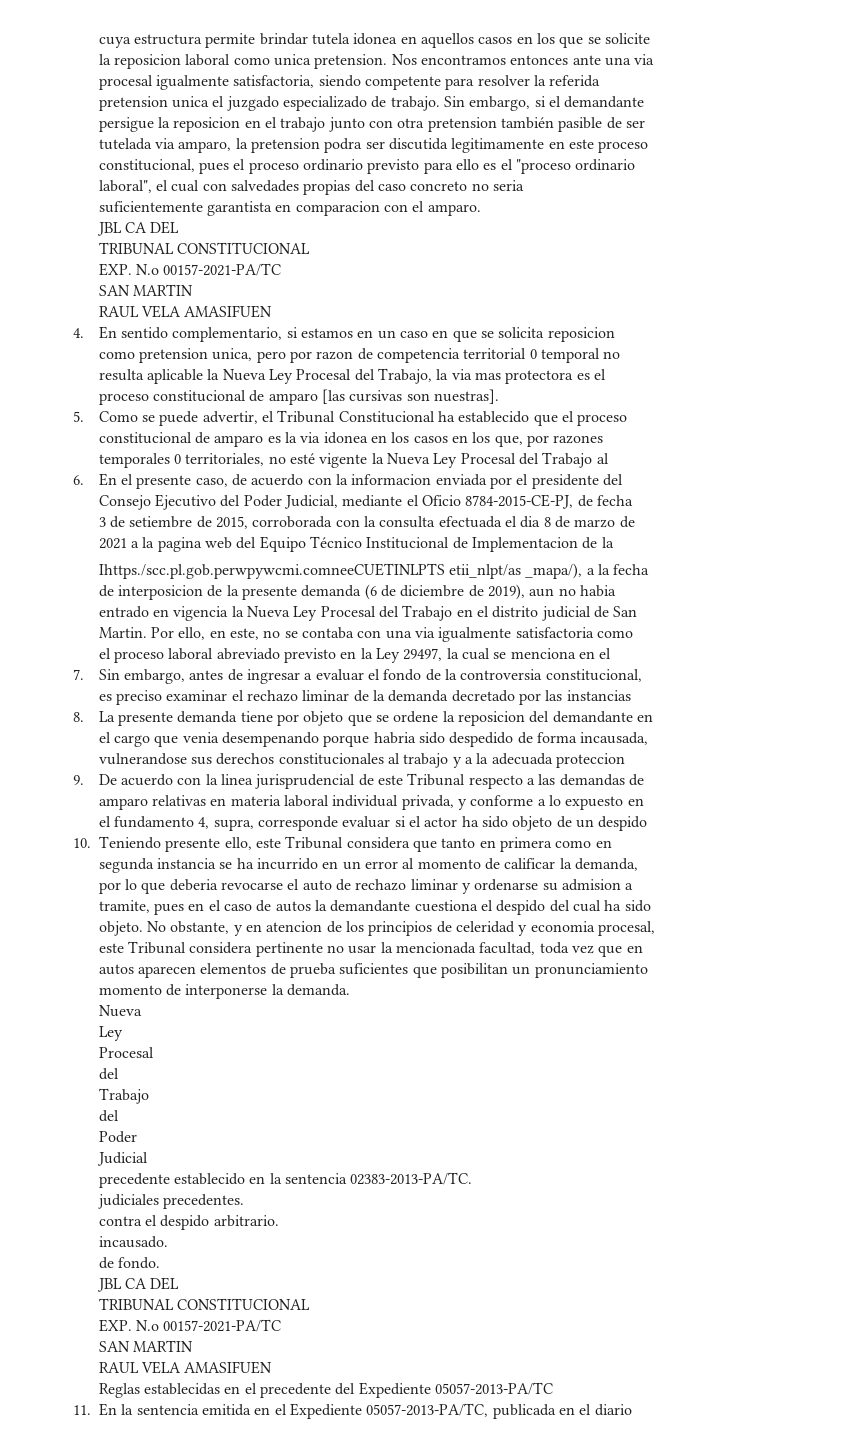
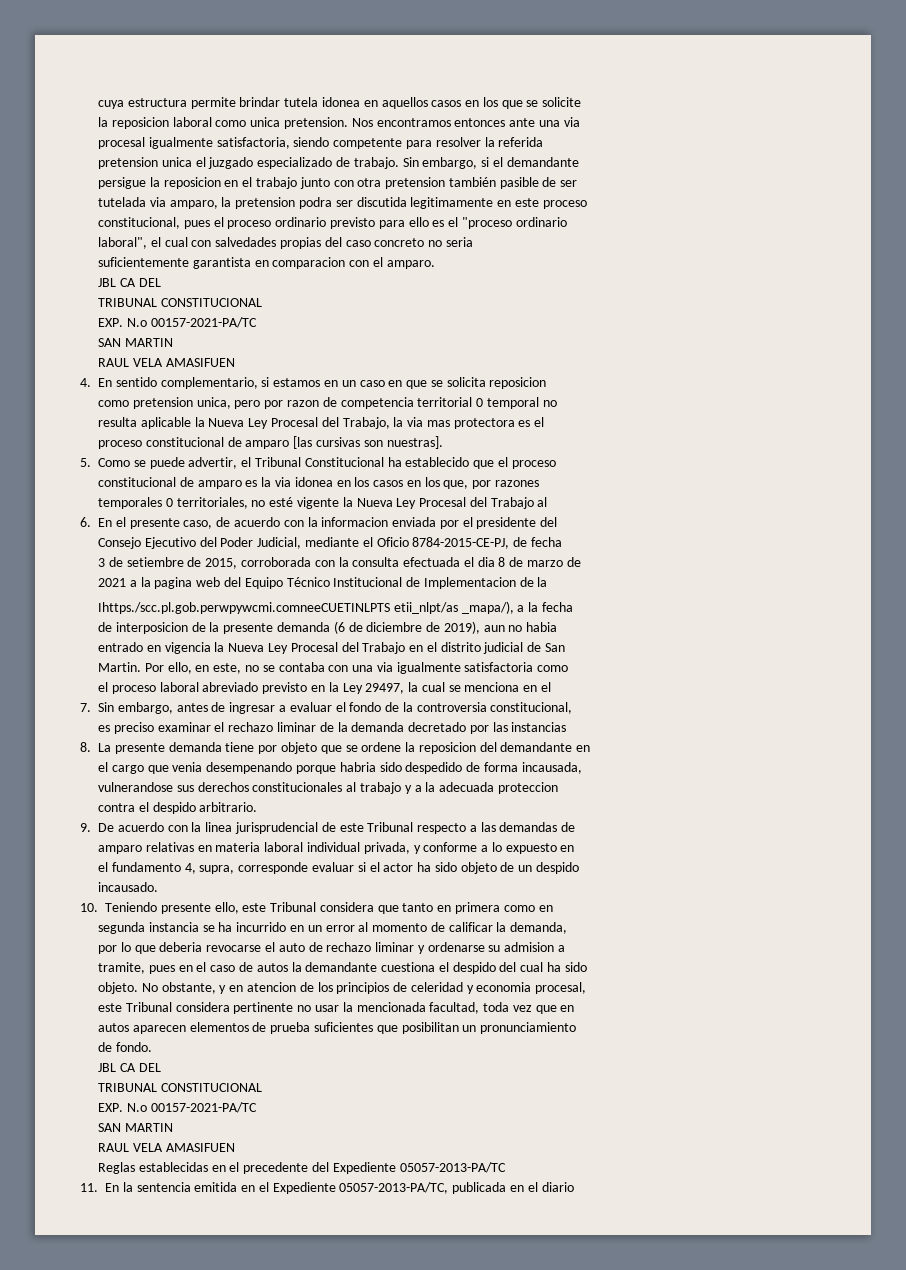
(626, 760) none -> [98,802,258,814] // contra el despido arbitrario.
(648, 823) none -> [98,882,159,892] // incausado.
[98,984,351,999] [98,1005,142,1017] [98,1026,123,1041] [98,1047,154,1058] [98,1068,119,1080] [98,1088,149,1104] [98,1110,119,1122] [98,1131,137,1143] [96,1152,148,1166] [98,1172,473,1188] [97,1194,245,1209] [98,1215,279,1230] [98,1236,168,1248] // momento de interponerse la demanda. // Nueva // Ley // Procesal // del // Trabajo // del // Poder // Judicial // precedente establecido en la sentencia 02383-2013-PA/TC. // judiciales precedentes. // contra el despido arbitrario. // incausado. -> (577, 1028) none

